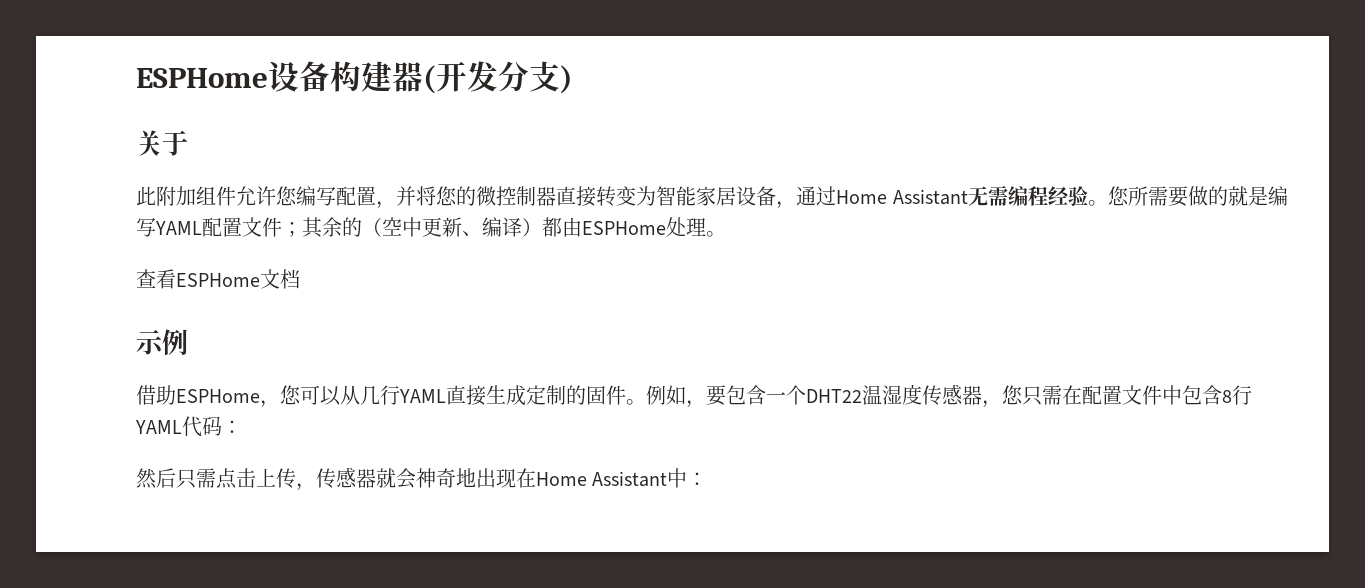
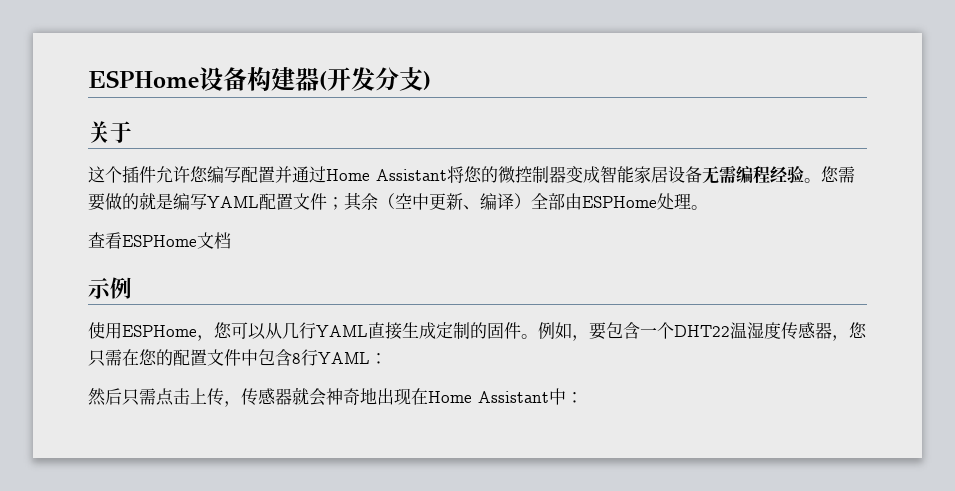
[136,186,216,206] 此附加组 -> [88,166,139,183] 这个插
[376,186,416,209] ，并 -> [275,166,447,183] 并通过Home Assistant
[556,186,656,207] 直接转变为 -> [566,166,600,183] 变成
[776,186,968,209] ，通过Home Assistant -> (702, 174) none
[1128,186,1148,206] 所 -> (839, 174) none
[342,217,362,237] 的 -> (378, 201) none
[542,217,562,237] 都 -> [531,193,565,210] 全部
[136,385,176,405] 借助 -> [88,322,122,339] 使用
(1082, 395) none -> [139,349,173,366] 您的
[182,416,222,437] 代码 -> (370, 358) none

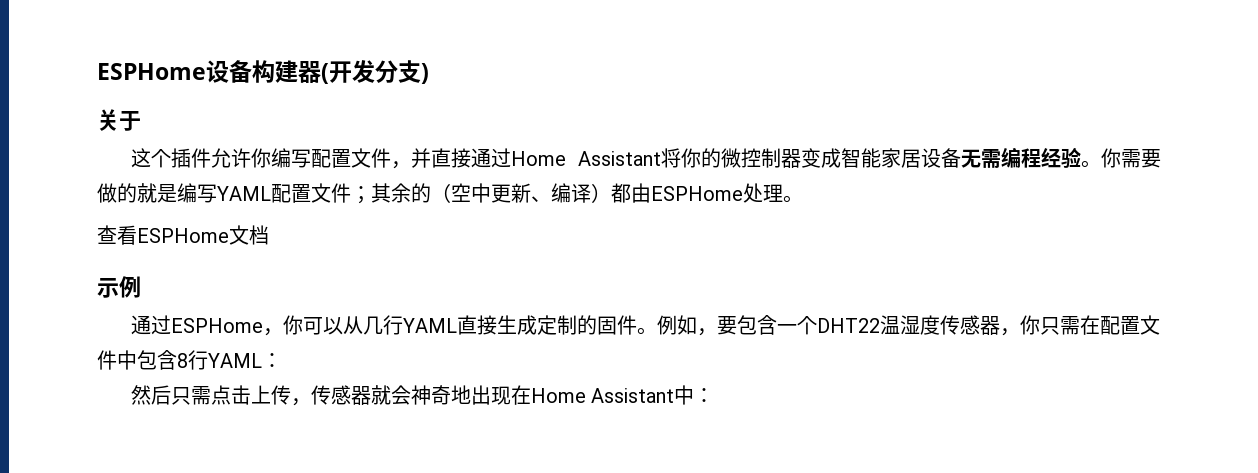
[190,166,208,182] 您 -> [250,148,271,168] 你
[275,166,292,183] 并 -> [350,148,471,169] 文件，并直接
[464,166,482,182] 您 -> [680,148,701,168] 你
[821,166,839,182] 您 -> [1101,148,1121,168] 你
(378, 201) none -> [411,183,431,203] 的
[531,193,565,210] 全部 -> [611,183,631,203] 都
[88,322,232,341] 使用ESPHome，您 -> [130,315,303,336] 通过ESPHome，你
[849,322,867,338] [88,349,173,367] 您只需在您的 -> [1019,315,1100,335] 你只需在

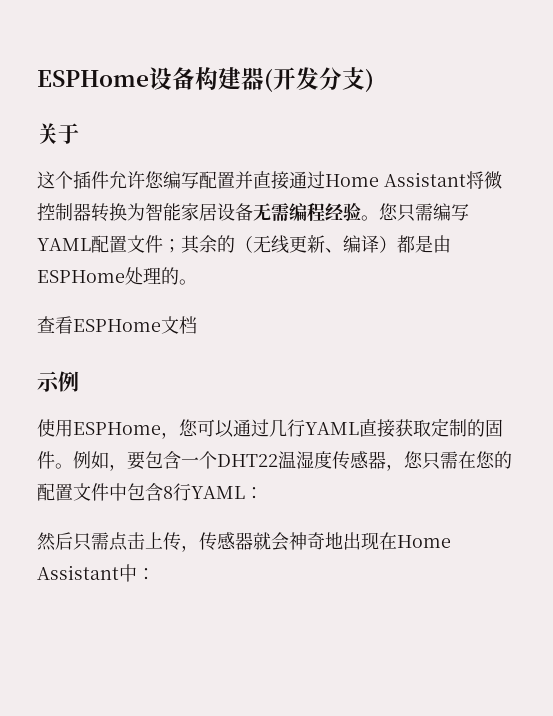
[250,148,271,168] 你 -> [145,171,164,189] 您
[350,148,411,169] 文件， -> (235, 180) none
[680,148,721,168] 你的 -> (484, 180) none
[800,148,841,168] 变成 -> [91,203,145,222] 转换为
[1101,148,1161,168] [97,183,177,203] 你需要做的就是 -> [379,203,433,222] 您只需
[451,183,491,203] 空中 -> [253,235,289,254] 无线
(631, 193) none -> [415,235,433,253] 是
(783, 193) none -> [161,267,179,285] 的
[130,315,363,336] 通过ESPHome，你可以从 -> [37,419,269,439] 使用ESPHome，您可以通过
[496,315,537,335] 生成 -> [395,419,431,437] 获取
[1019,315,1100,335] 你只需在 -> [404,451,512,470] 您只需在您的

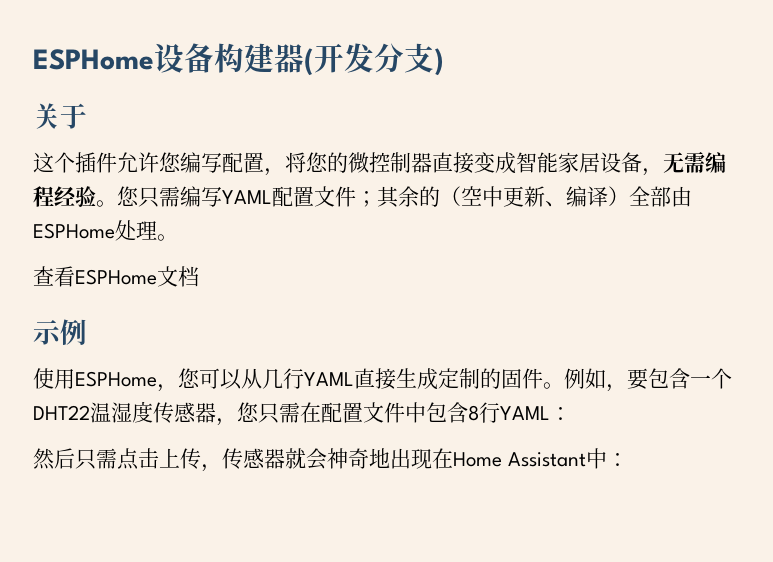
[235,171,502,190] [37,203,145,222] 并直接通过Home Assistant将微控制器转换为 -> [264,152,516,176] ，将您的微控制器直接变成
(253, 212) none -> [642,168,663,176] ，
[253,235,289,254] 无线 -> [461,186,503,207] 空中
[397,235,433,253] 都是 -> [629,186,671,207] 全部
[161,267,179,285] 的 -> (157, 230) none
[233,419,269,437] 通过 -> [241,368,262,389] 从
[395,419,431,437] 获取 -> [396,368,438,390] 生成
[476,451,512,469] 您的 -> (321, 412) none

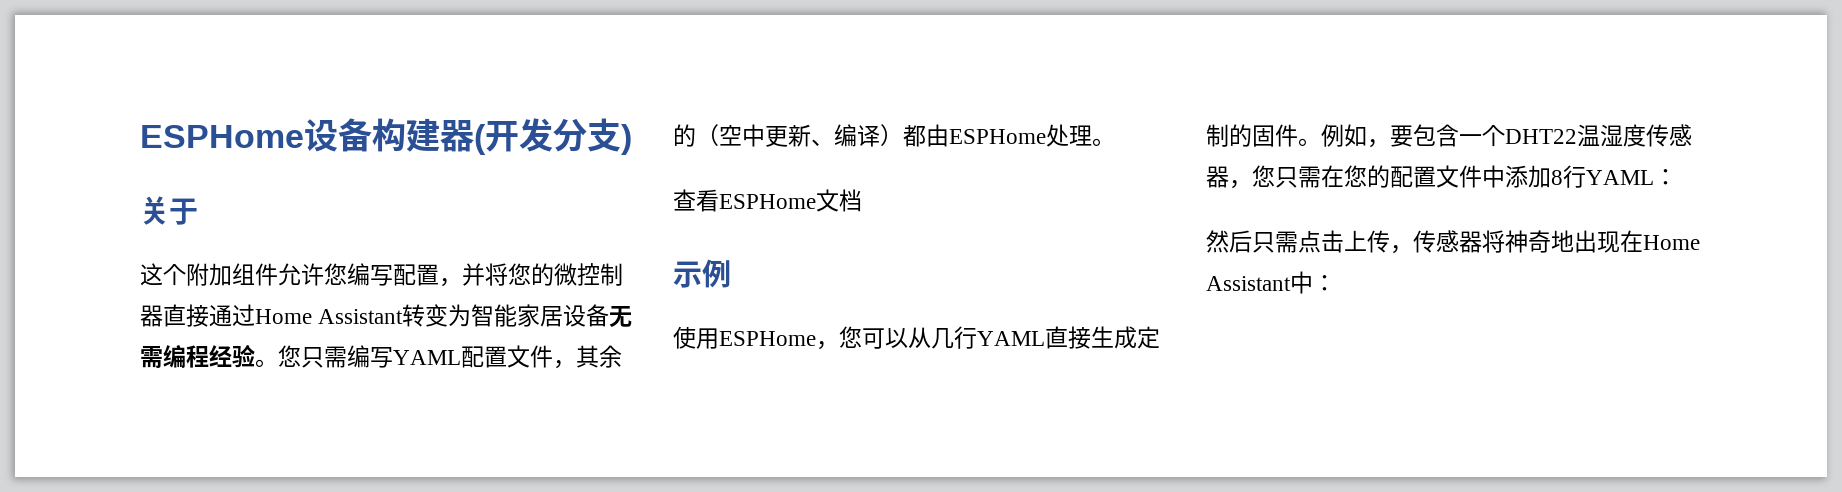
[75,152,96,173] 插 -> [186,263,255,286] 附加组
(285, 172) none -> [462,263,485,286] 并
[474,152,516,174] 变成 -> [209,304,472,327] 通过Home Assistant转变为
[642,168,663,176] ， -> (610, 315) none
[356,191,377,207] ； -> [553,360,576,369] ，
[629,186,671,207] 全部 -> [903,124,926,147] 都
(321, 412) none -> [1344,165,1390,188] 您的
[426,402,468,423] 包含 -> [1505,165,1551,188] 添加
[285,448,327,470] 就会 -> [1482,230,1505,253] 将

